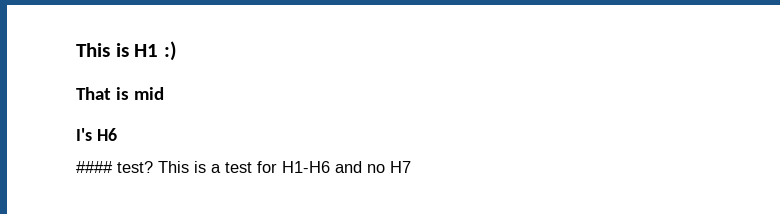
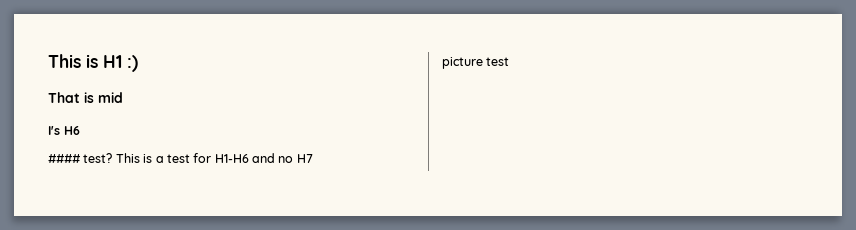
(411, 167) none -> [442,57,510,69] // picture test

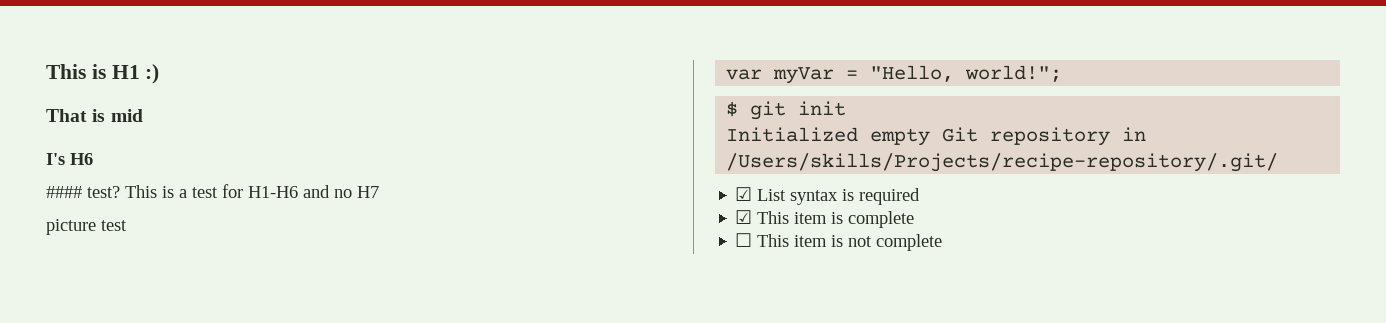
(510, 61) none -> [726,65,1063,84] [726,101,847,120] [726,127,1147,146] [726,153,1279,172] [735,187,921,205] [735,210,915,228] [735,233,943,251] // var myVar = "Hello, world!"; // $ git init // Initialized empty Git repository in /Users/skills/Projects/recipe-repository/.git/ // ☑ List syntax is required // ☑ This item is complete // ☐ This item is not complete

